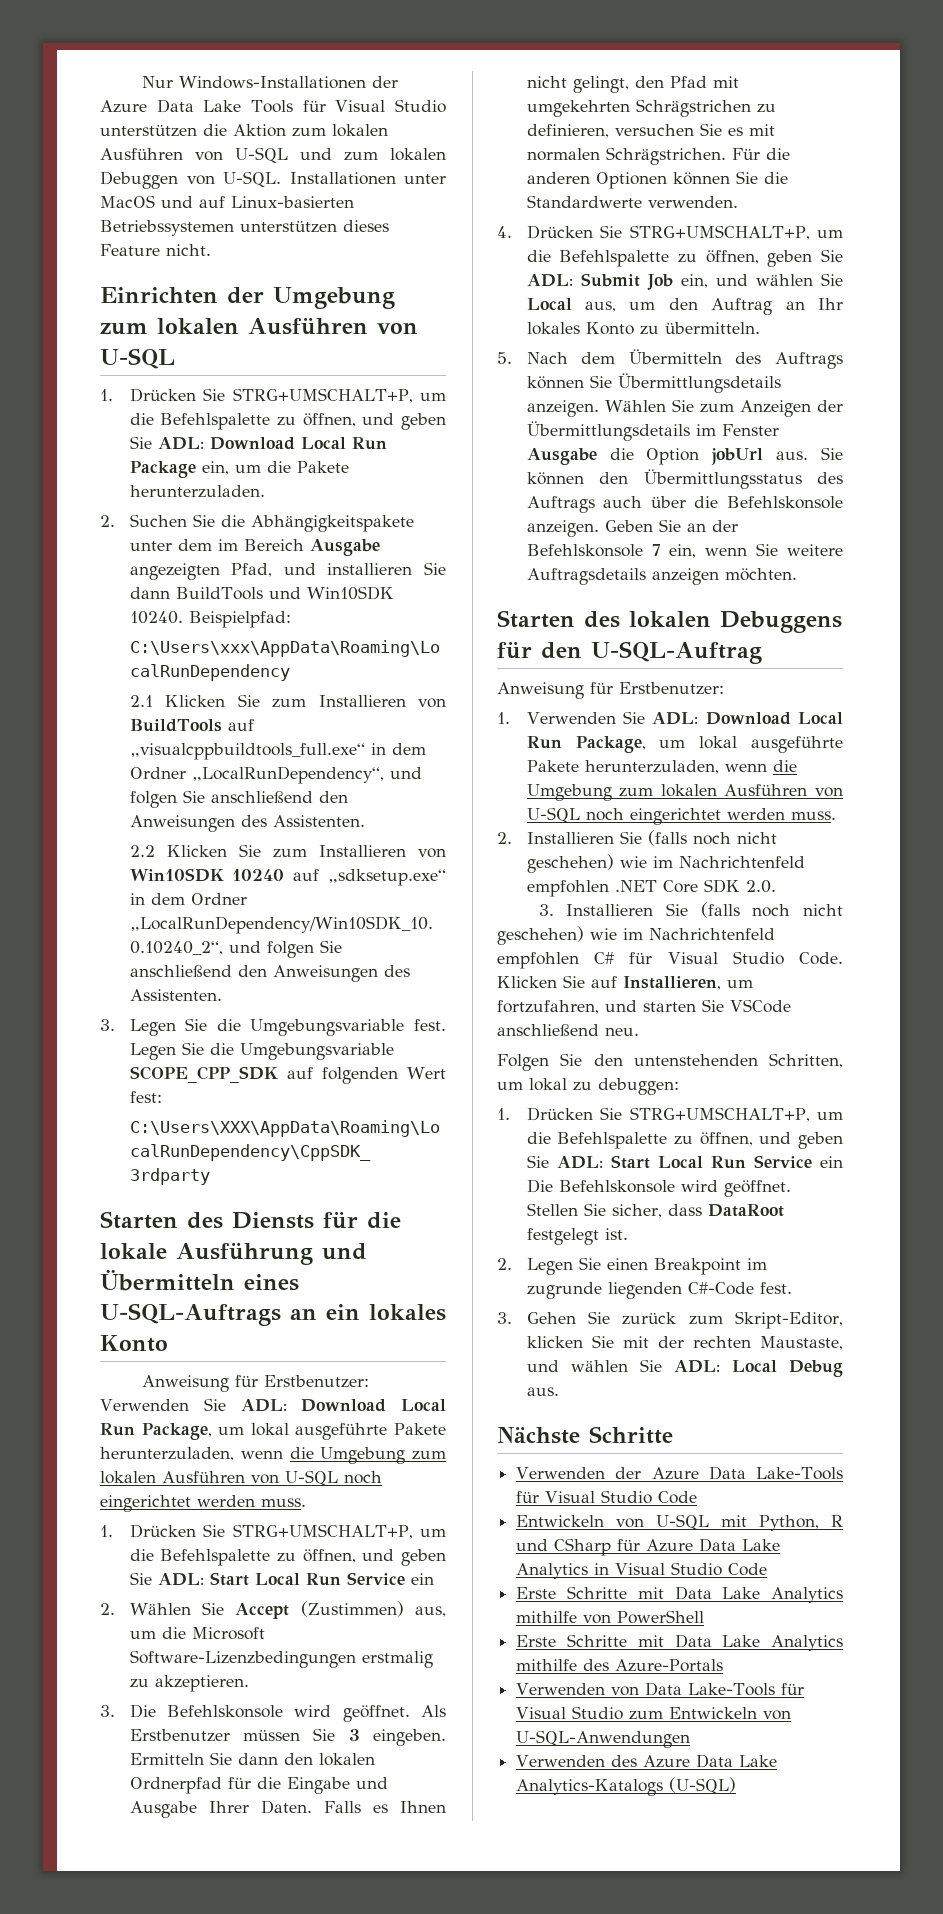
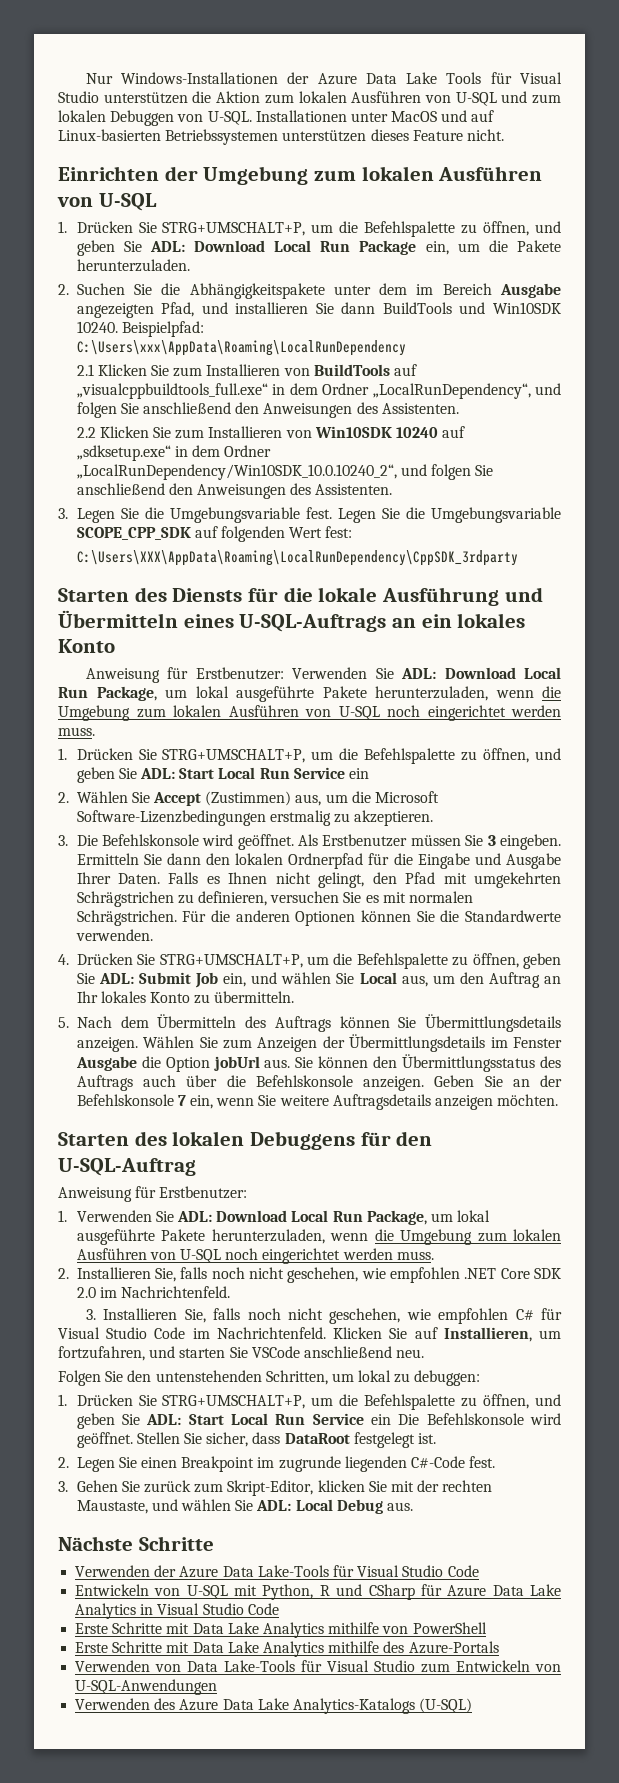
[619,830,777,846] [526,854,805,873] Sie (falls noch nicht geschehen) wie im Nachrichtenfeld -> [155,1267,386,1283] Sie, falls noch nicht geschehen, wie
[745,880,776,893] 2.0. -> [76,1286,231,1298] 2.0 im Nachrichtenfeld.
[666,902,843,918] [497,926,775,945] Sie (falls noch nicht geschehen) wie im Nachrichtenfeld -> [184,1308,431,1324] Sie, falls noch nicht geschehen, wie
[799,952,843,965] Code. -> [154,1327,326,1339] Code im Nachrichtenfeld.

